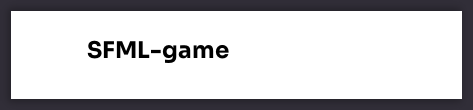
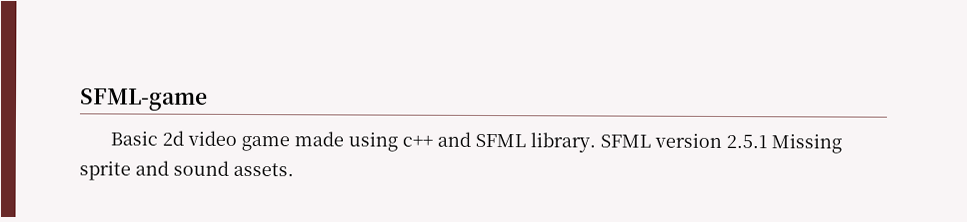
(229, 52) none -> [110,130,843,154] [79,160,294,181] // Basic 2d video game made using c++ and SFML library. SFML version 2.5.1 Missing sprite and sound assets.

